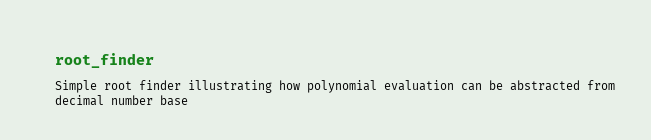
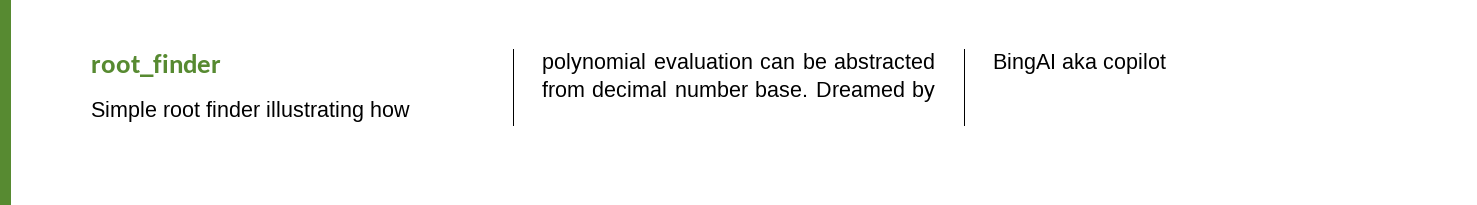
[160,95,188,106] base -> [755,81,935,102] [993,53,1166,74] base. Dreamed by BingAI aka copilot

